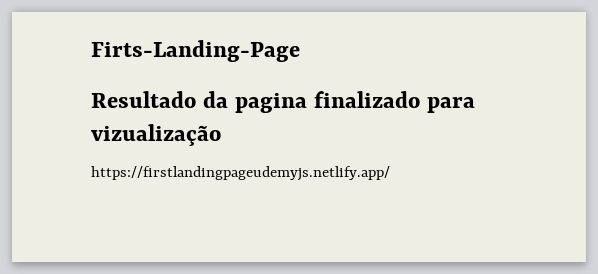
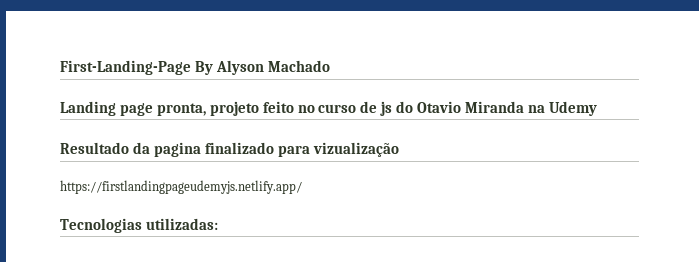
[91,40,300,62] Firts-Landing-Page -> [60,60,331,75] [60,101,597,116] First-Landing-Page By Alyson Machado // Landing page pronta, projeto feito no curso de js do Otavio Miranda na Udemy
(390, 173) none -> [60,218,218,233] // Tecnologias utilizadas:

